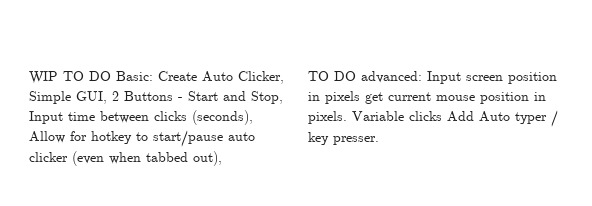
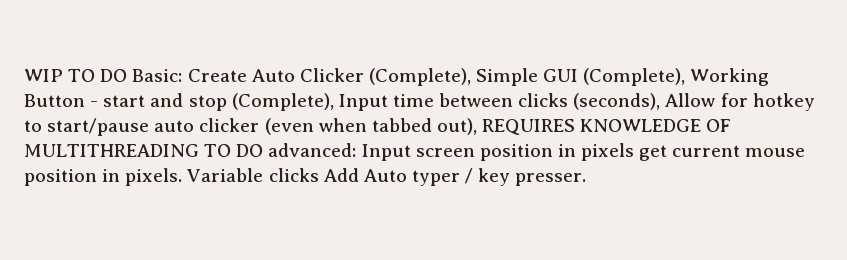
[238,71,284,84] [29,91,283,104] Clicker, Simple GUI, 2 Buttons - Start and Stop, -> [299,68,770,86] [24,93,334,111] Clicker (Complete), Simple GUI (Complete), Working Button - start and stop (Complete),
(222, 158) // -> [482,119,732,135] [24,144,199,157] REQUIRES KNOWLEDGE OF MULTITHREADING

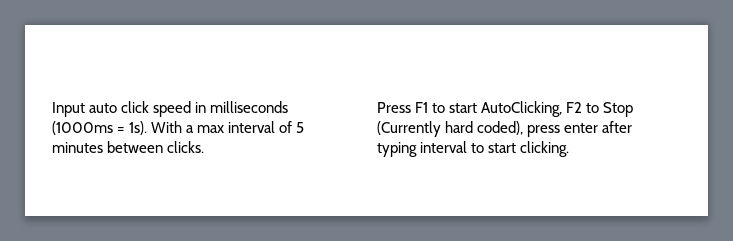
[24,68,770,86] [24,93,815,111] [24,118,732,136] [24,143,806,161] [24,168,587,186] WIP TO DO Basic: Create Auto Clicker (Complete), Simple GUI (Complete), Working Button - start and stop (Complete), Input time between clicks (seconds), Allow for hotkey to start/pause auto clicker (even when tabbed out), REQUIRES KNOWLEDGE OF MULTITHREADING TO DO advanced: Input screen position in pixels get current mouse position in pixels. Variable clicks Add Auto typer / key presser. -> [52,101,289,117] [52,121,305,135] [52,141,205,153] [377,101,634,117] [377,121,633,137] [377,141,570,157] Input auto click speed in milliseconds (1000ms = 1s). With a max interval of 5 minutes between clicks. // Press F1 to start AutoClicking, F2 to Stop (Currently hard coded), press enter after typing interval to start clicking.

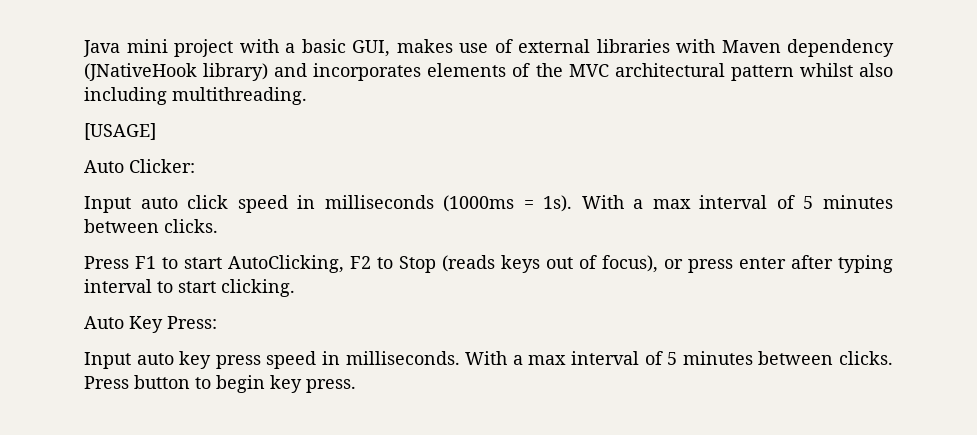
(52, 109) none -> [83,39,894,57] [84,63,893,81] [84,87,307,105] [84,123,156,140] [84,159,195,173] Java mini project with a basic GUI, makes use of external libraries with Maven dependency (JNativeHook library) and incorporates elements of the MVC architectural pattern whilst also including multithreading. // [USAGE] // Auto Clicker: //
[377,121,524,137] (Currently hard coded), -> [442,255,683,273] (reads keys out of focus), or
(570, 149) none -> [84,316,217,333] [84,351,894,369] [84,375,356,393] // Auto Key Press: // Input auto key press speed in milliseconds. With a max interval of 5 minutes between clicks. Press button to begin key press.

